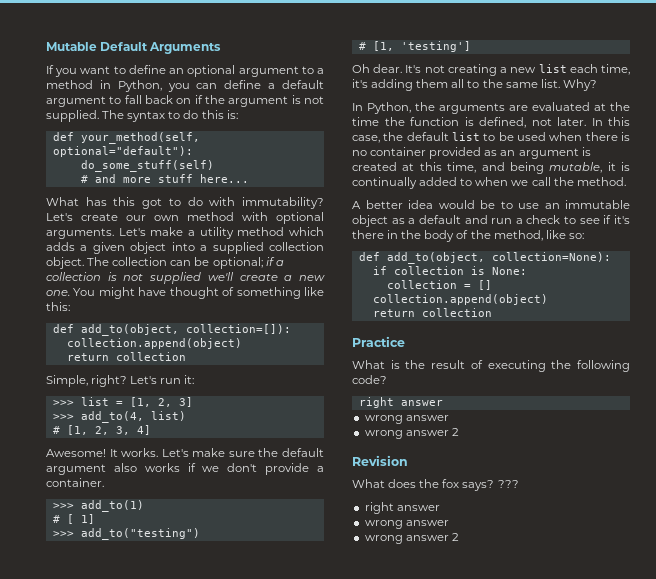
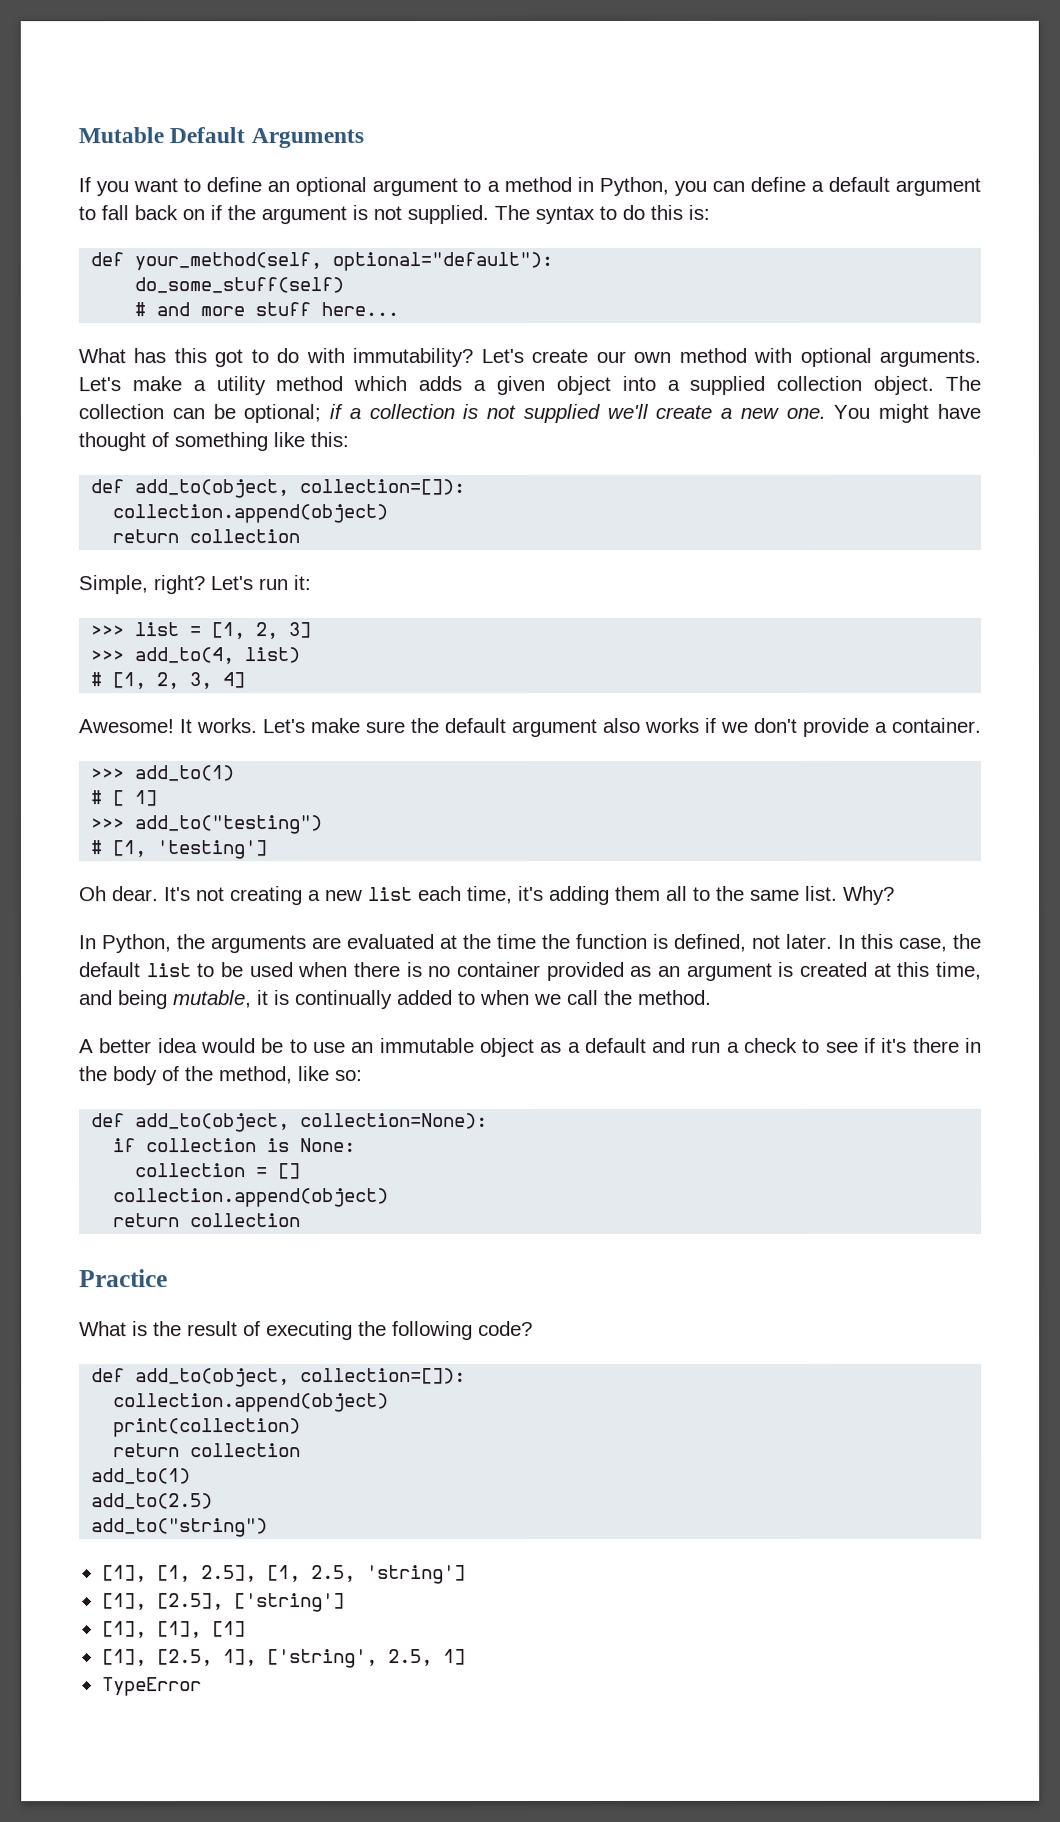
[358,397,443,408] [364,415,449,424] [364,428,459,439] [352,455,408,466] [352,479,519,491] [364,502,440,514] [364,520,449,529] [364,533,459,544] right answer // wrong answer // wrong answer 2 // Revision // What does the fox says? ??? // right answer // wrong answer // wrong answer 2 -> [91,1368,467,1388] [113,1393,390,1413] [113,1418,302,1438] [113,1443,302,1458] [91,1468,192,1485] [91,1493,214,1510] [91,1518,269,1538] [101,1565,466,1585] [101,1593,345,1613] [101,1621,246,1639] [101,1649,466,1669] [101,1677,202,1697] def add_to(object, collection=[]): // collection.append(object) // print(collection) // return collection // add_to(1) // add_to(2.5) // add_to("string") // [1], [1, 2.5], [1, 2.5, 'string'] // [1], [2.5], ['string'] // [1], [1], [1] // [1], [2.5, 1], ['string', 2.5, 1] // TypeError

